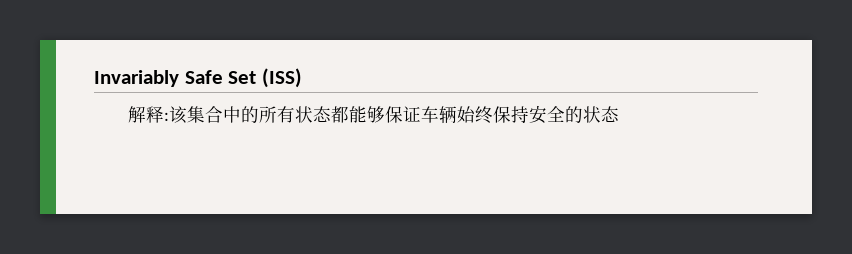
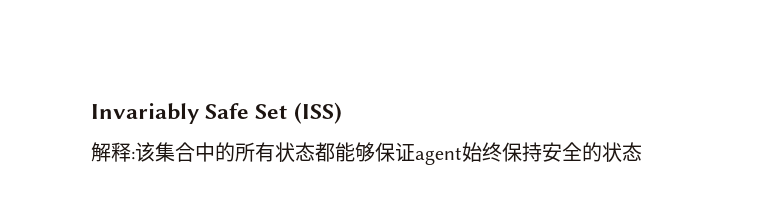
[421,106,458,124] 车辆 -> [415,147,462,165] agent

